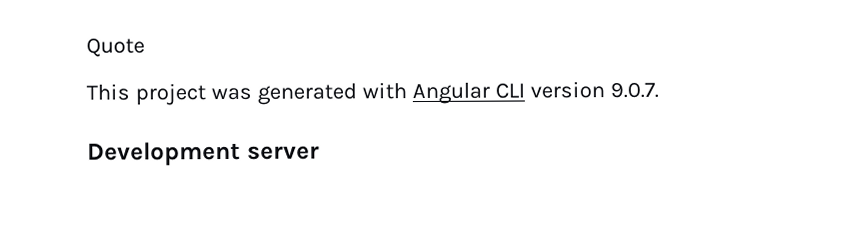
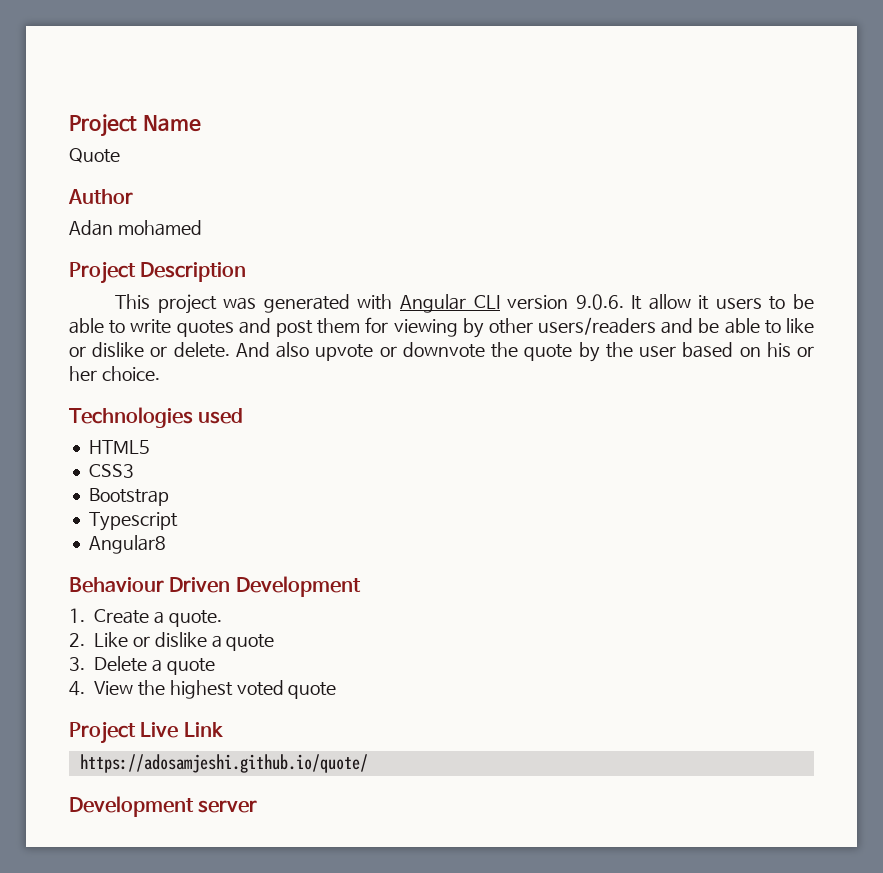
(86, 47) none -> [69,114,201,137] Project Name //
(145, 47) none -> [68,189,133,204] [69,220,202,236] [69,261,247,284] // Author // Adan mohamed // Project Description
[609,81,659,99] 9.0.7. -> [575,294,815,310] [69,317,814,338] [69,342,815,362] [69,366,160,381] [69,407,244,428] [88,440,150,454] [88,464,134,478] [88,488,169,506] [88,512,178,531] [88,535,166,554] [69,576,361,597] [69,608,222,627] [69,632,275,651] [69,656,215,675] [69,680,337,699] [69,721,223,744] [79,754,368,773] 9.0.6. It allow it users to be able to write quotes and post them for viewing by other users/readers and be able to like or dislike or delete. And also upvote or downvote the quote by the user based on his or her choice. // Technologies used // HTML5 // CSS3 // Bootstrap // Typescript // Angular8 // Behaviour Driven Development // 1. Create a quote. // 2. Like or dislike a quote // 3. Delete a quote // 4. View the highest voted quote // Project Live Link // https://adosamjeshi.github.io/quote/

